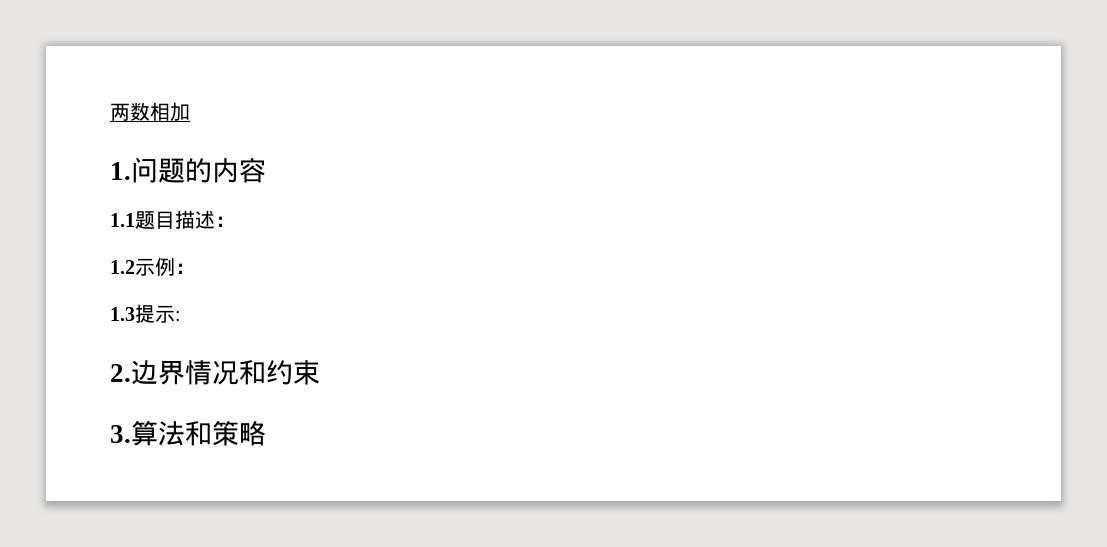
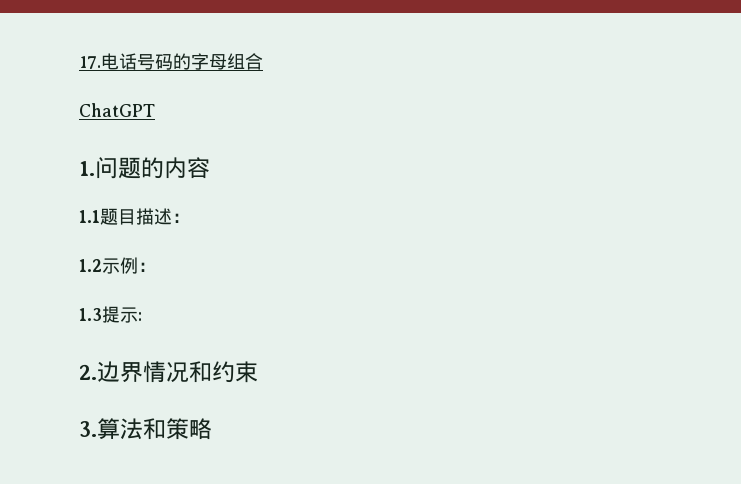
[110,102,190,122] 两数相加 -> [79,53,263,70] [79,103,155,117] 17.电话号码的字母组合 // ChatGPT

